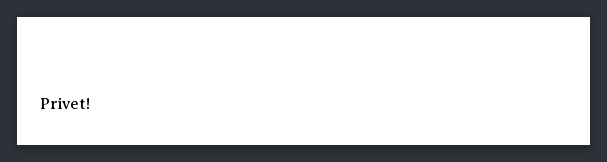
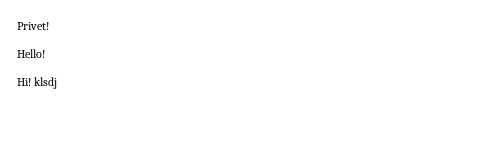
(90, 103) none -> [17,49,45,58] [17,77,58,89] // Hello! // Hi! klsdj

